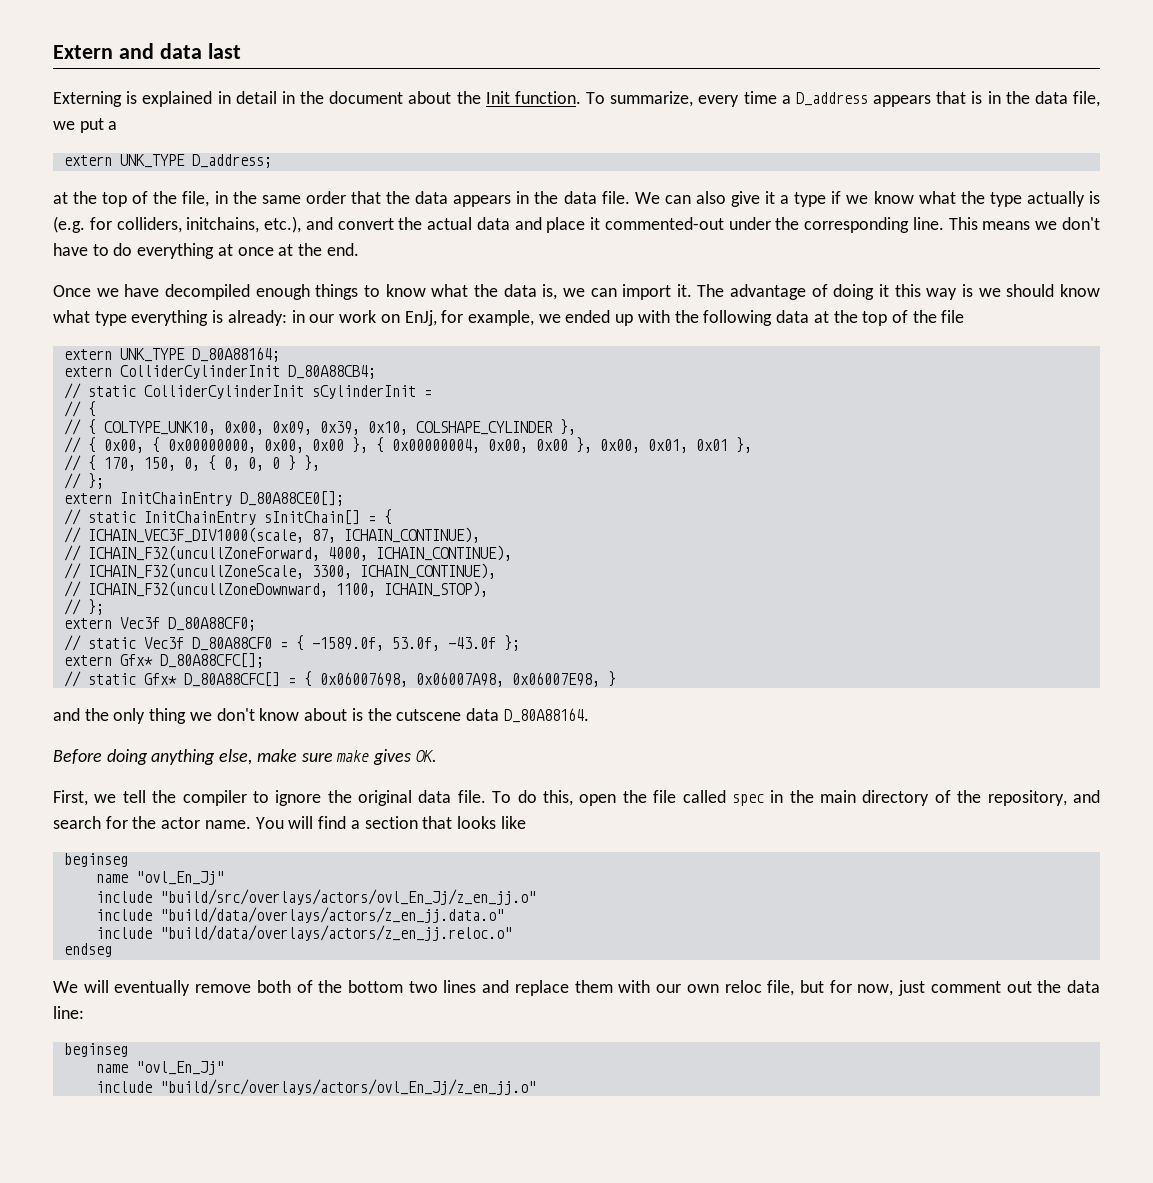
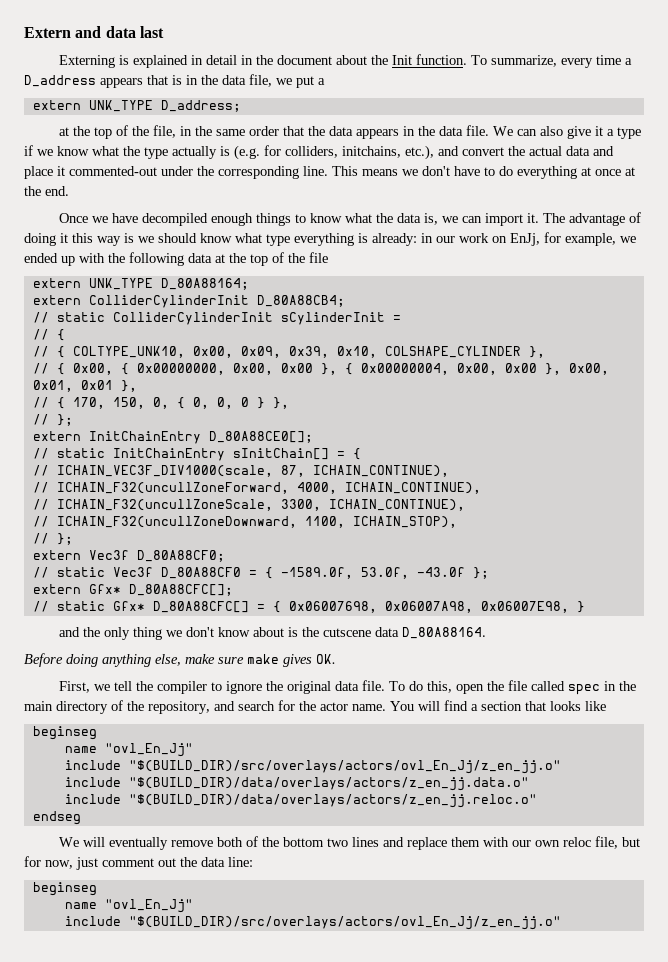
[159,889,536,905] [95,907,504,923] [95,925,512,941] "build/src/overlays/actors/ovl_En_Jj/z_en_jj.o" // include "build/data/overlays/actors/z_en_jj.data.o" // include "build/data/overlays/actors/z_en_jj.reloc.o" -> [128,760,561,774] [64,777,529,791] [64,794,537,808] "$(BUILD_DIR)/src/overlays/actors/ovl_En_Jj/z_en_jj.o" // include "$(BUILD_DIR)/data/overlays/actors/z_en_jj.data.o" // include "$(BUILD_DIR)/data/overlays/actors/z_en_jj.reloc.o"
[159,1079,536,1095] "build/src/overlays/actors/ovl_En_Jj/z_en_jj.o" -> [128,916,561,930] "$(BUILD_DIR)/src/overlays/actors/ovl_En_Jj/z_en_jj.o"

